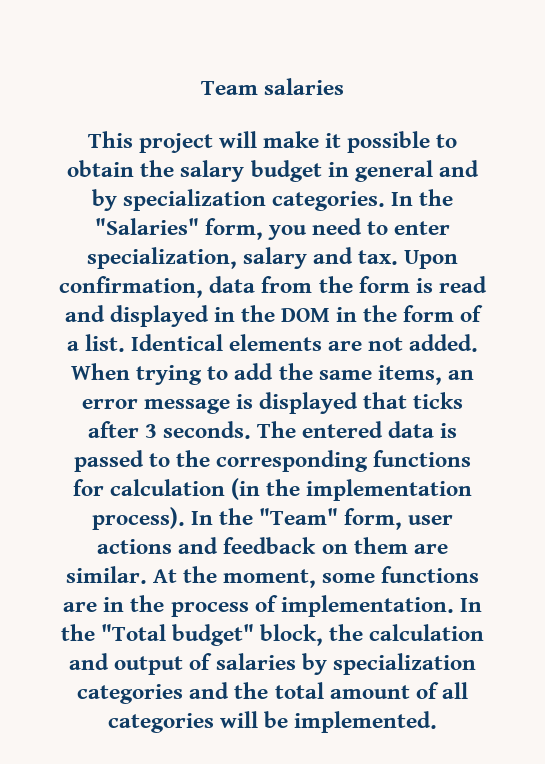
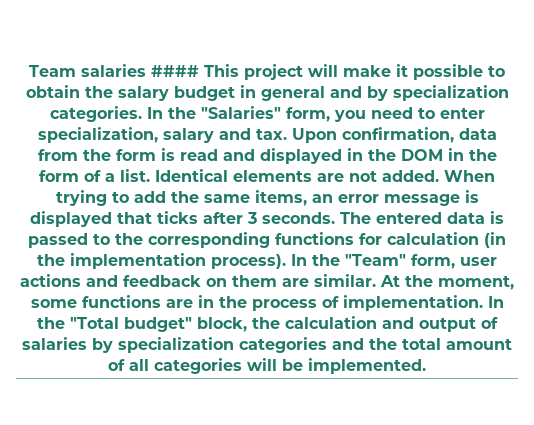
(345, 86) // -> [151,65,199,77] ####

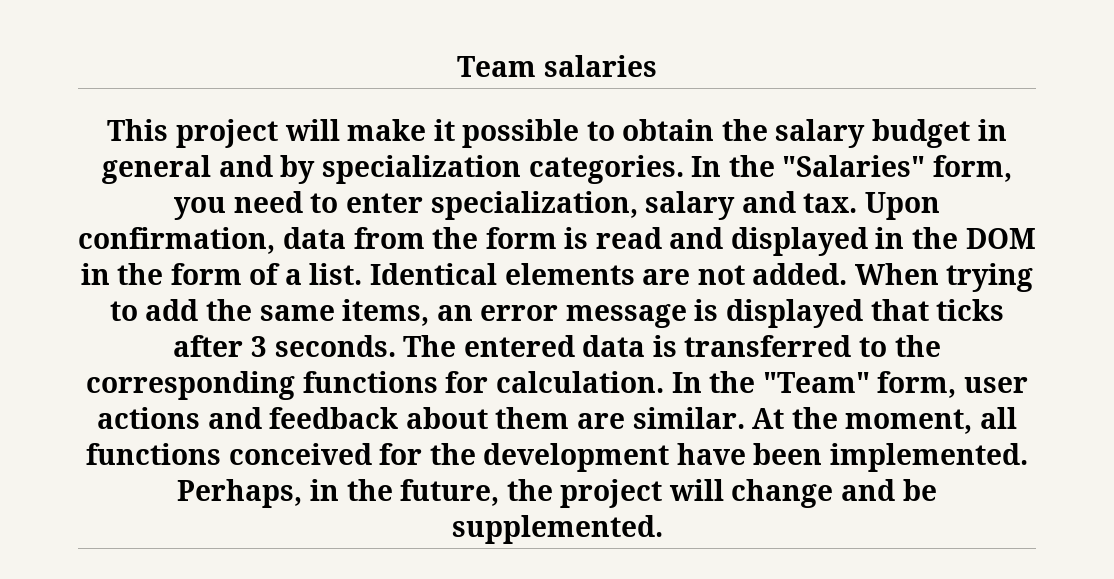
[151,65,199,77] #### -> (657, 66) //
[28,233,88,248] passed -> [684,335,852,357] transferred
[387,232,506,248] [37,253,286,269] calculation (in the implementation process). -> [495,371,664,393] calculation.
[206,278,227,287] on -> [405,407,488,429] about
[30,295,504,311] [37,316,498,332] [22,337,512,353] [108,358,426,374] some functions are in the process of implementation. In the "Total budget" block, the calculation and output of salaries by specialization categories and the total amount of all categories will be implemented. -> [979,407,1017,429] [86,443,1028,472] [177,479,937,508] [451,515,663,544] all functions conceived for the development have been implemented. Perhaps, in the future, the project will change and be supplemented.

